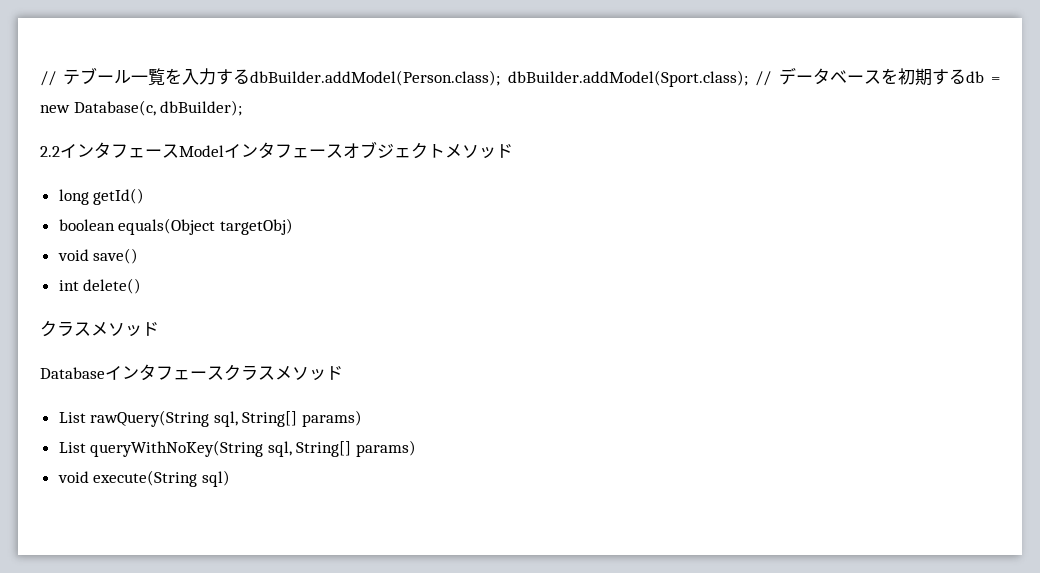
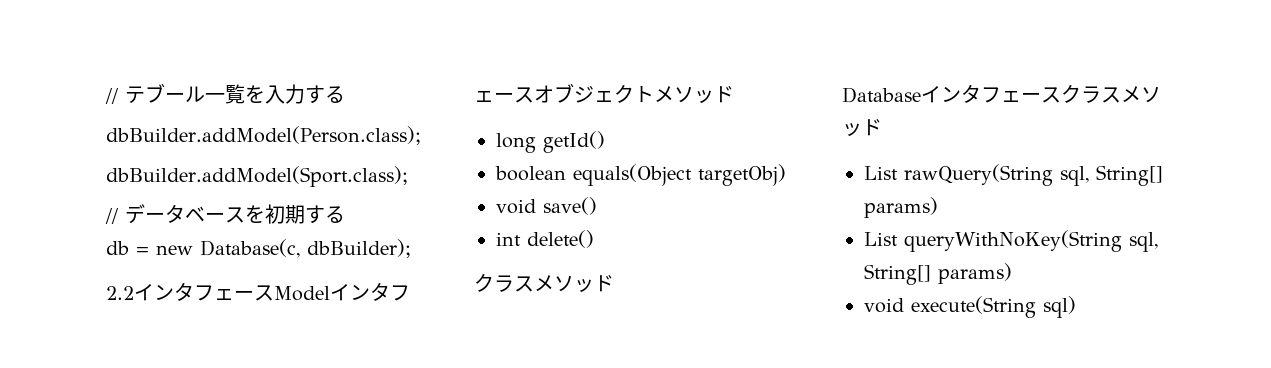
(251, 76) none -> (345, 94) //
(501, 78) none -> (421, 135) //
(748, 78) none -> (408, 176) //
(966, 76) none -> (345, 214) //

